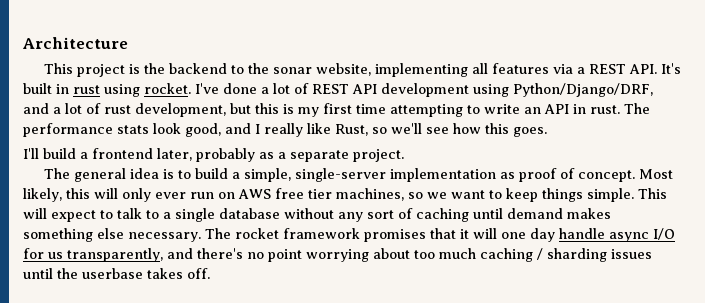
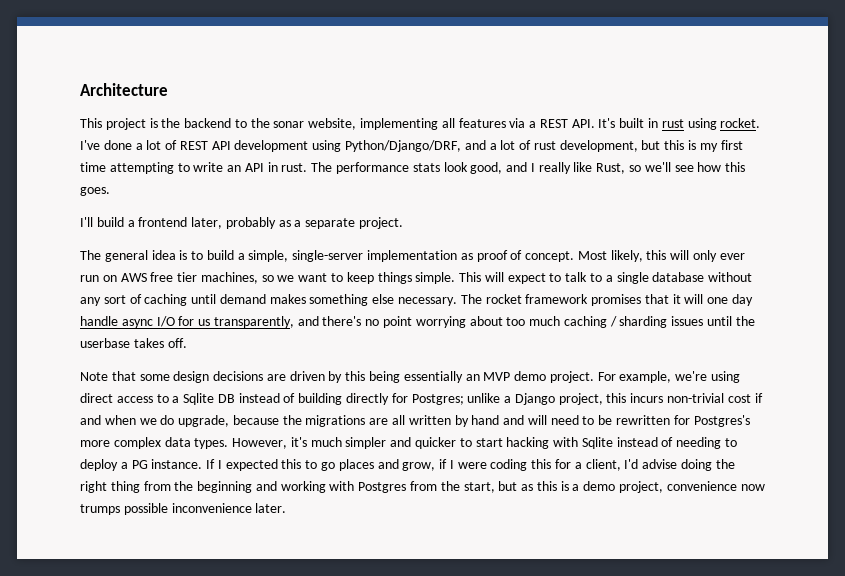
(210, 273) none -> [80,371,741,383] [80,393,763,405] [80,415,750,427] [80,437,738,449] [80,459,735,471] [80,481,765,493] [80,503,287,515] // Note that some design decisions are driven by this being essentially an MVP demo project. For example, we're using direct access to a Sqlite DB instead of building directly for Postgres; unlike a Django project, this incurs non-trivial cost if and when we do upgrade, because the migrations are all written by hand and will need to be rewritten for Postgres's more complex data types. However, it's much simpler and quicker to start hacking with Sqlite instead of needing to deploy a PG instance. If I expected this to go places and grow, if I were coding this for a client, I'd advise doing the right thing from the beginning and working with Postgres from the start, but as this is a demo project, convenience now trumps possible inconvenience later.

